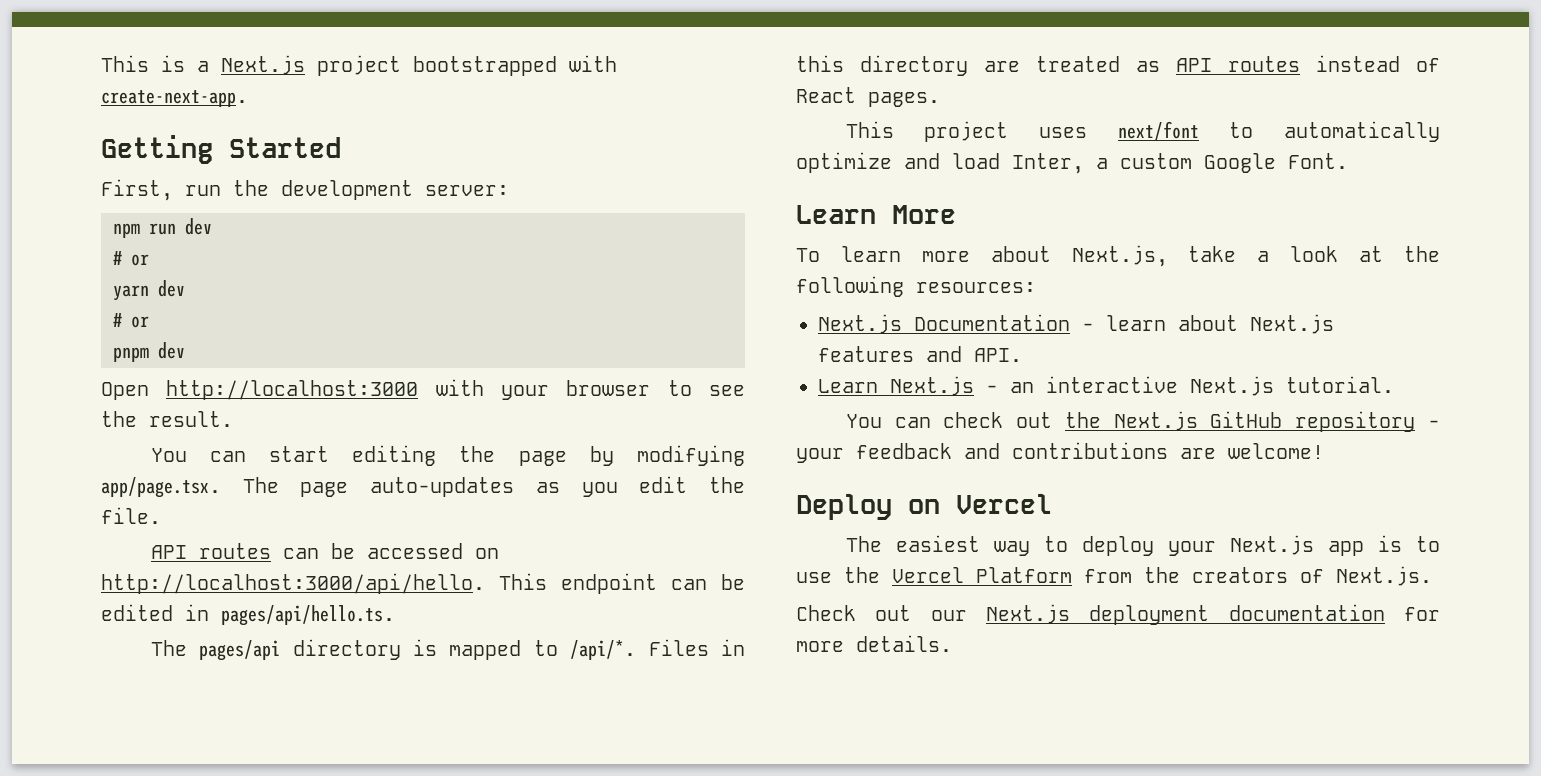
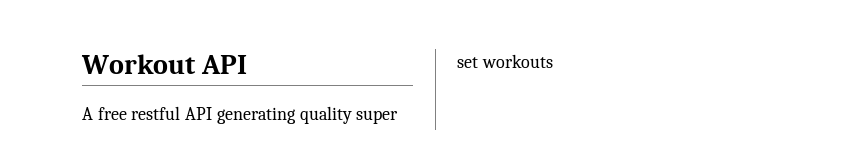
[101,55,617,76] [101,90,248,107] [101,135,341,164] [101,179,509,201] [113,218,212,238] [113,251,149,266] [113,280,185,301] [113,313,149,328] [113,342,185,362] [101,379,745,400] [101,411,233,427] [150,445,746,466] [101,476,745,498] [101,507,161,524] [150,543,499,559] [101,573,745,594] [101,604,395,626] [150,639,745,661] [796,55,1440,76] [796,87,940,107] [845,121,1440,142] [796,152,1348,174] [796,205,956,224] [796,245,1440,267] [796,276,1036,297] [818,314,1334,334] [818,346,1022,362] [818,376,1394,396] [845,411,1440,432] [796,442,1324,463] [796,493,1052,520] [845,535,1440,556] [796,566,1432,586] [796,604,1440,625] [796,635,952,652] This is a Next.js project bootstrapped with create-next-app. // Getting Started // First, run the development server: // npm run dev // # or // yarn dev // # or // pnpm dev // Open http://localhost:3000 with your browser to see the result. // You can start editing the page by modifying app/page.tsx. The page auto-updates as you edit the file. // API routes can be accessed on http://localhost:3000/api/hello. This endpoint can be edited in pages/api/hello.ts. // The pages/api directory is mapped to /api/*. Files in this directory are treated as API routes instead of React pages. // This project uses next/font to automatically optimize and load Inter, a custom Google Font. // Learn More // To learn more about Next.js, take a look at the following resources: // Next.js Documentation - learn about Next.js features and API. // Learn Next.js - an interactive Next.js tutorial. // You can check out the Next.js GitHub repository - your feedback and contributions are welcome! // Deploy on Vercel // The easiest way to deploy your Next.js app is to use the Vercel Platform from the creators of Next.js. // Check out our Next.js deployment documentation for more details. -> [81,54,248,74] [82,106,399,124] [457,54,553,68] Workout API // A free restful API generating quality super set workouts

